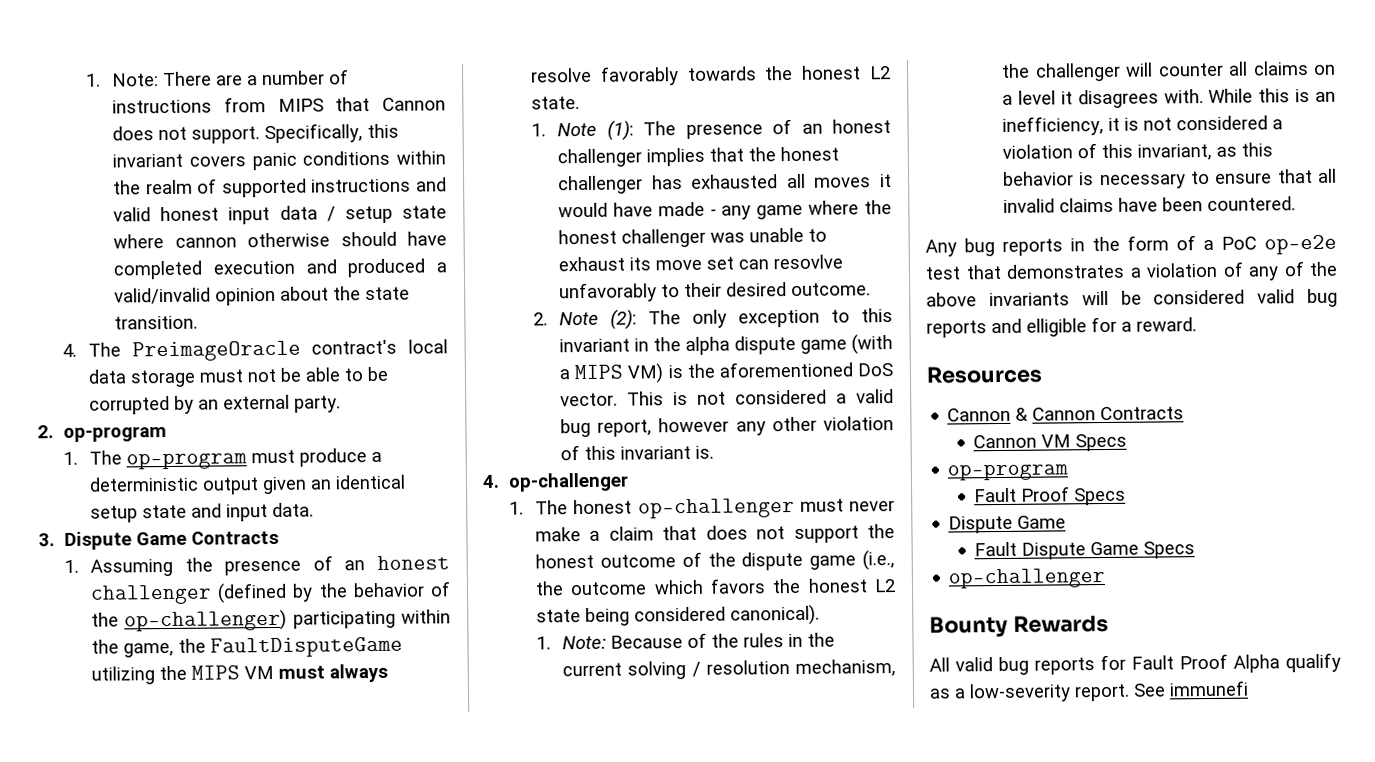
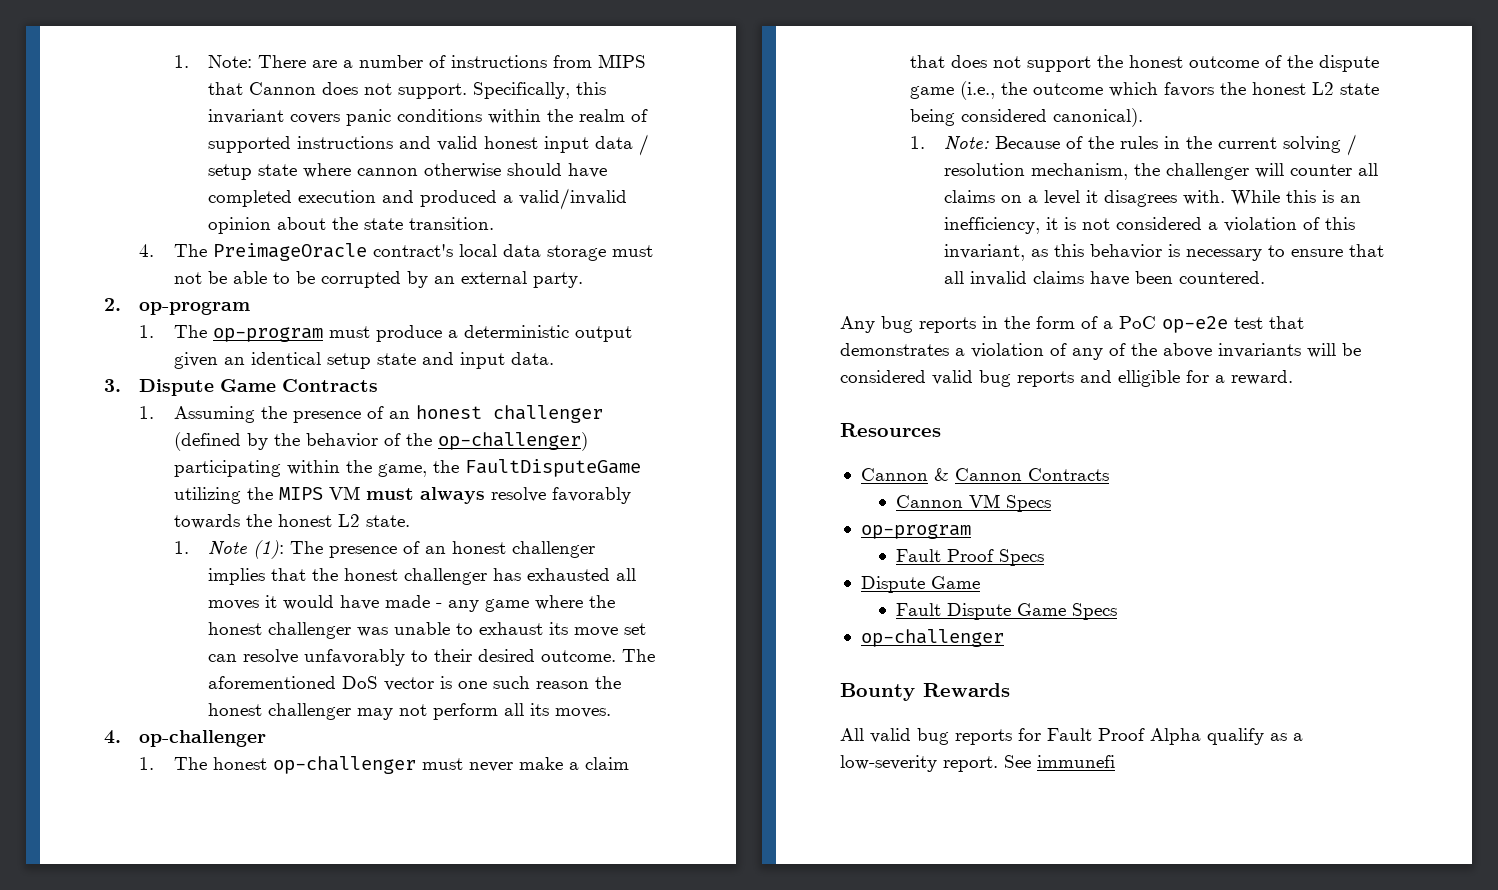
[772,254,843,270] resovlve -> [243,649,299,664] resolve
[532,308,893,330] [558,334,893,356] [558,361,893,384] [559,389,894,407] [559,416,894,438] [559,445,714,461] // 2. Note (2): The only exception to this invariant in the alpha dispute game (with a MIPS VM) is the aforementioned DoS vector. This is not considered a valid bug report, however any other violation of this invariant is. -> [622,649,656,662] [208,676,622,691] [208,703,612,720] The aforementioned DoS vector is one such reason the honest challenger may not perform all its moves.

